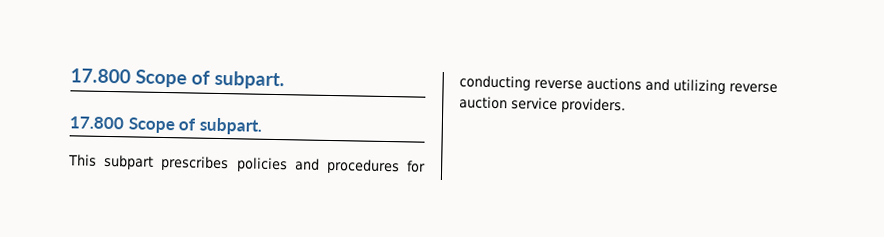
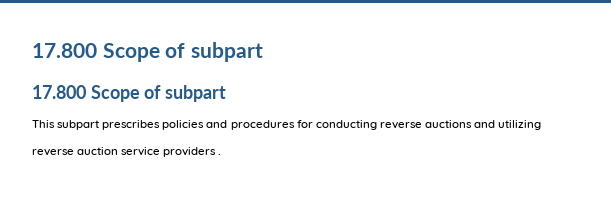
[70,68,285,90] [69,116,262,135] 17.800 Scope of subpart. // 17.800 Scope of subpart. -> [32,42,263,62] [32,85,227,102] 17.800 Scope of subpart // 17.800 Scope of subpart
(726, 87) none -> (542, 125) //
[561,98,626,114] providers. -> [163,147,222,157] providers .

